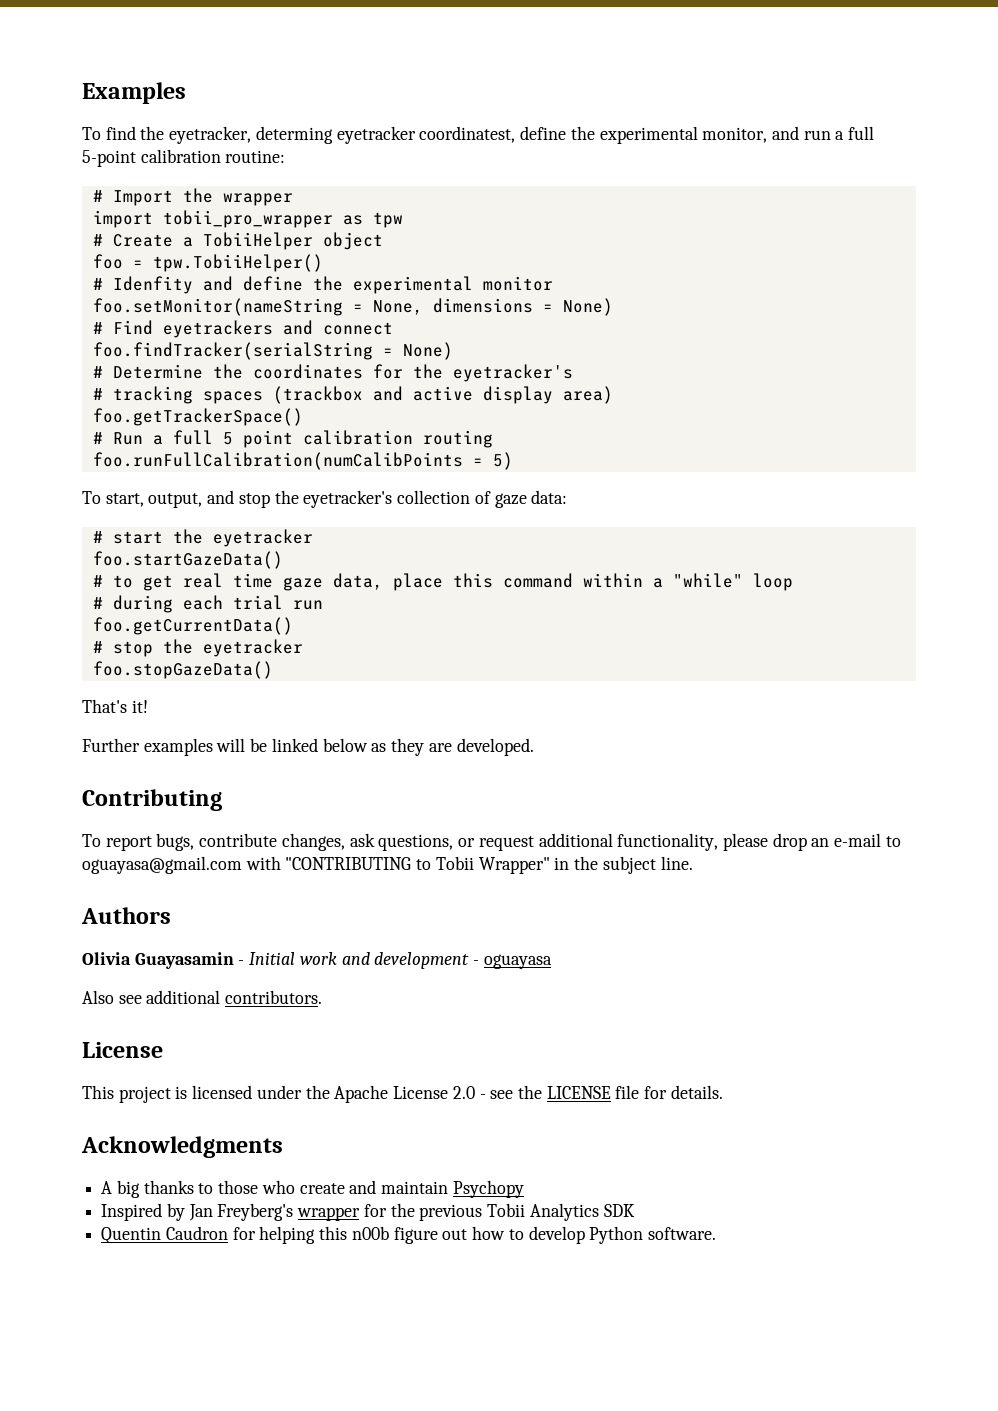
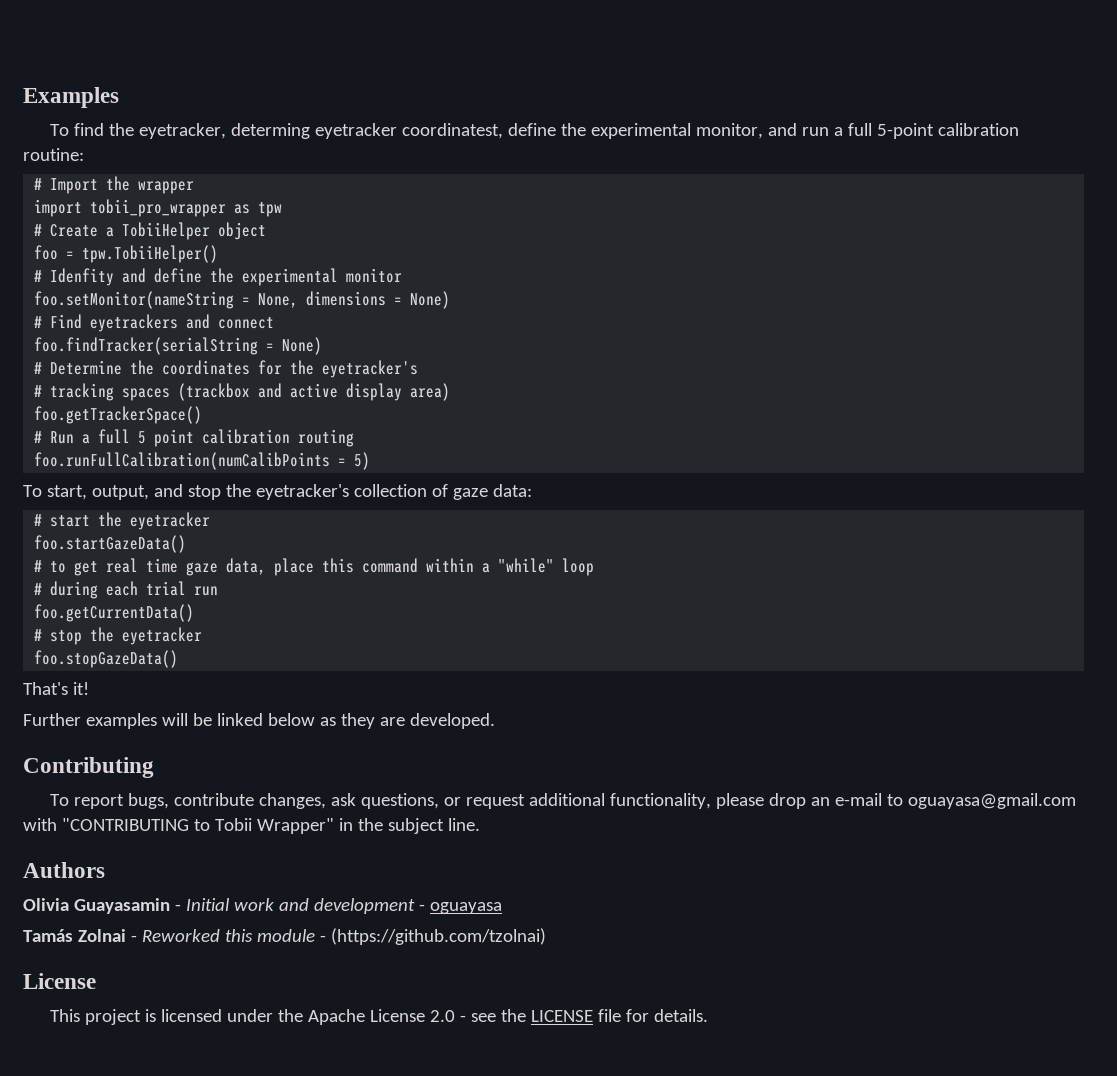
[82,990,323,1004] Also see additional contributors. -> [23,928,546,945] Tamás Zolnai - Reworked this module - (https://github.com/tzolnai)
[81,1136,283,1158] [101,1180,524,1198] [101,1203,635,1221] [101,1226,716,1244] // Acknowledgments // A big thanks to those who create and maintain Psychopy // Inspired by Jan Freyberg's wrapper for the previous Tobii Analytics SDK // Quentin Caudron for helping this n00b figure out how to develop Python software. -> (708, 1015) none

